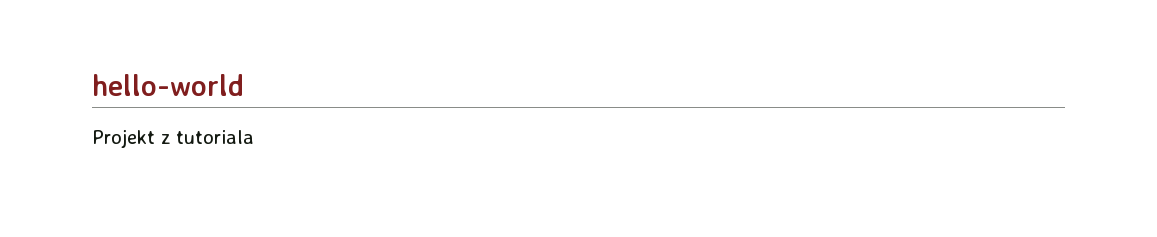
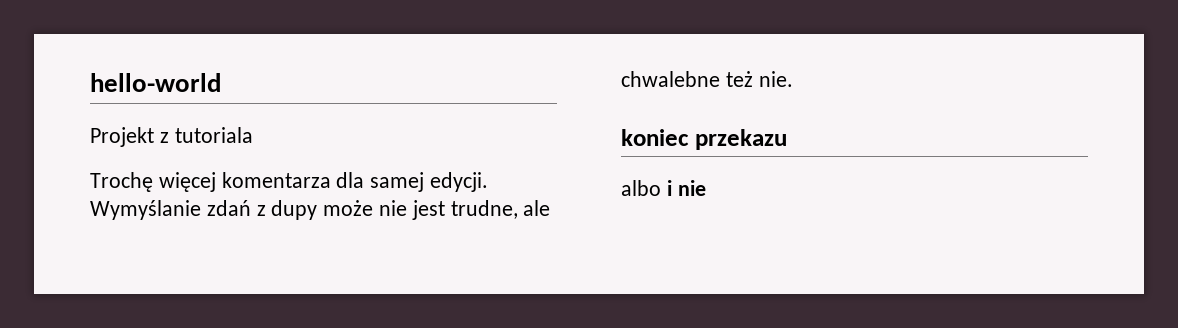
(254, 137) none -> [90,172,489,192] [90,200,551,220] [621,71,793,87] [621,129,787,150] [621,180,706,196] // Trochę więcej komentarza dla samej edycji. Wymyślanie zdań z dupy może nie jest trudne, ale chwalebne też nie. // koniec przekazu // albo i nie

